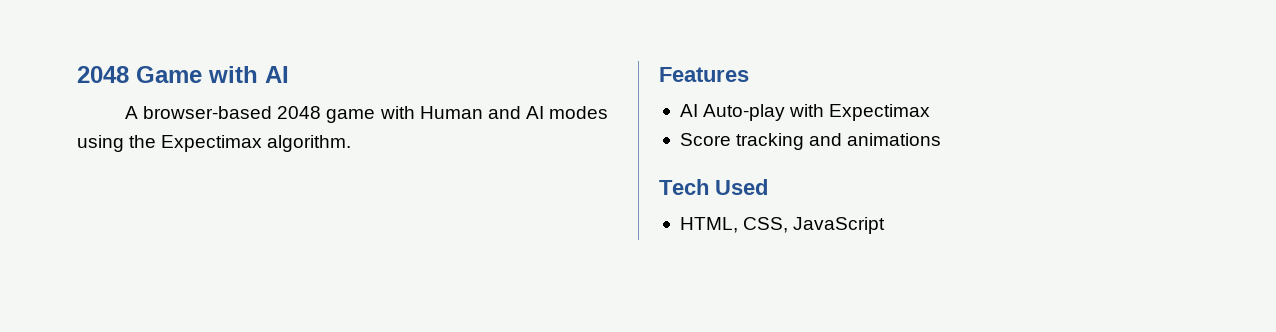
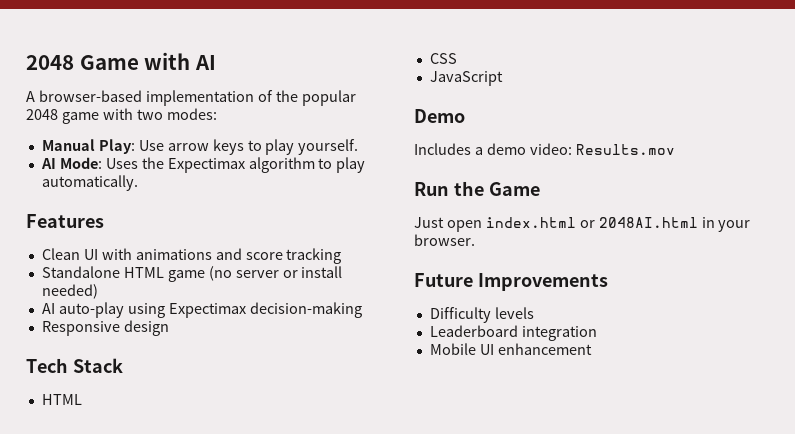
[277,106,609,123] [77,135,352,152] [659,67,749,82] [679,104,931,121] [679,133,942,150] [659,179,768,195] [679,217,886,234] 2048 game with Human and AI modes using the Expectimax algorithm. // Features // AI Auto-play with Expectimax // Score tracking and animations // Tech Used // HTML, CSS, JavaScript -> [145,90,356,106] [26,108,217,124] [41,139,359,155] [40,157,366,173] [41,175,138,191] [26,214,104,228] [41,248,342,264] [41,266,343,282] [41,284,98,299] [41,302,362,318] [41,320,169,336] [26,358,123,373] [41,394,82,405] [429,53,457,64] [429,71,503,86] [414,109,465,123] [414,143,675,155] [414,181,540,196] [414,217,751,232] [414,234,475,246] [414,273,608,291] [429,307,534,323] [429,325,597,341] [429,343,592,355] implementation of the popular 2048 game with two modes: // Manual Play: Use arrow keys to play yourself. // AI Mode: Uses the Expectimax algorithm to play automatically. // Features // Clean UI with animations and score tracking // Standalone HTML game (no server or install needed) // AI auto-play using Expectimax decision-making // Responsive design // Tech Stack // HTML // CSS // JavaScript // Demo // Includes a demo video: Results.mov // Run the Game // Just open index.html or 2048AI.html in your browser. // Future Improvements // Difficulty levels // Leaderboard integration // Mobile UI enhancement

